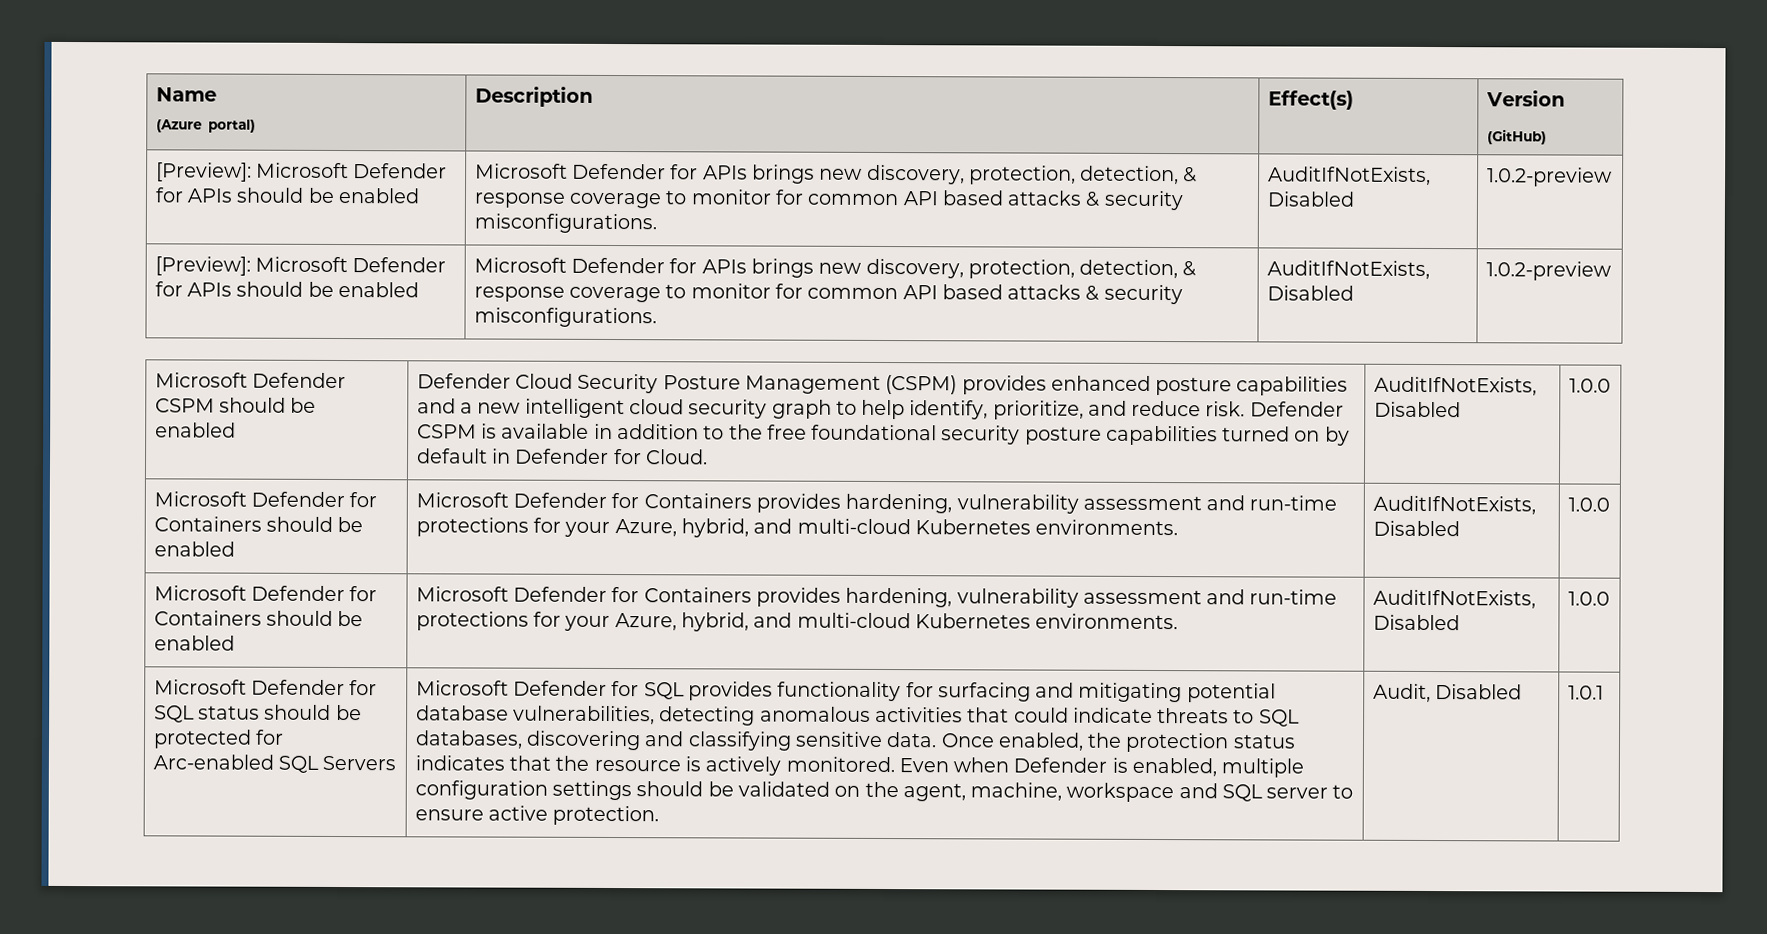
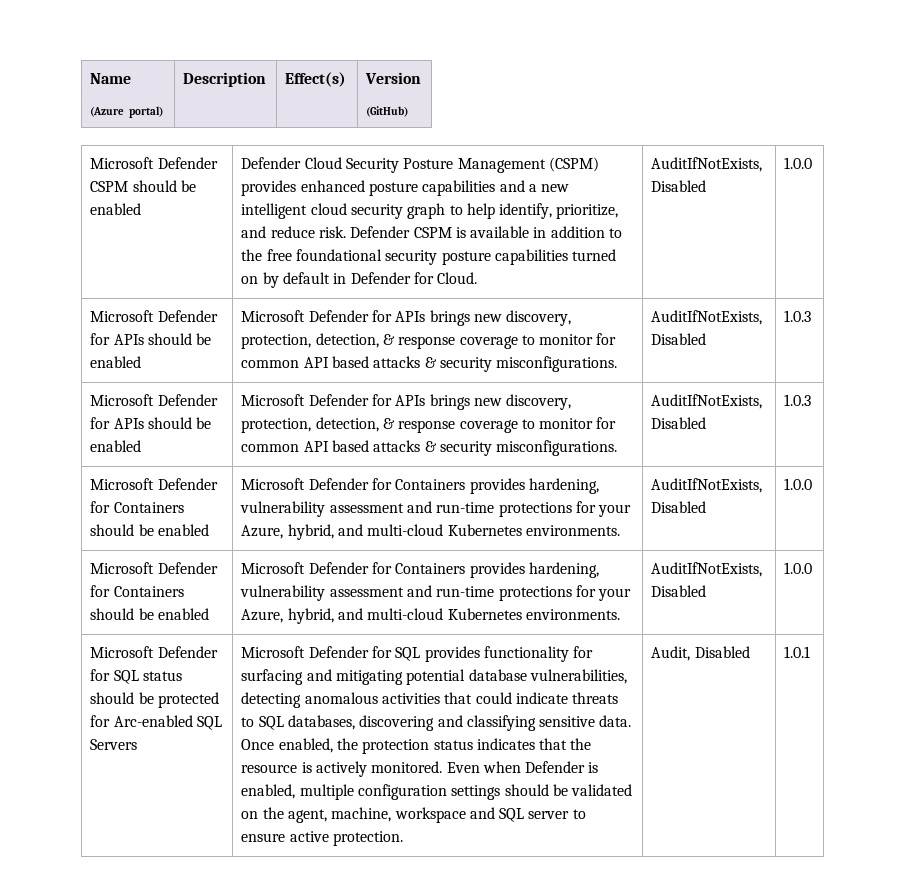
[155,162,448,182] [154,187,421,204] [474,163,1198,185] [473,189,1184,211] [473,213,657,234] [1267,166,1431,186] [1266,191,1355,207] [1486,167,1612,187] [154,256,447,276] [154,281,420,298] [473,257,1197,279] [473,283,1183,305] [473,307,657,328] [1266,260,1430,280] [1266,285,1354,301] [1485,261,1611,281] // [Preview]: Microsoft Defender for APIs should be enabled | Microsoft Defender for APIs brings new discovery, protection, detection, & response coverage to monitor for common API based attacks & security misconfigurations. | AuditIfNotExists, Disabled | 1.0.2-preview // [Preview]: Microsoft Defender for APIs should be enabled | Microsoft Defender for APIs brings new discovery, protection, detection, & response coverage to monitor for common API based attacks & security misconfigurations. | AuditIfNotExists, Disabled | 1.0.2-preview -> (409, 111) none
(1611, 385) none -> [90,310,218,322] [90,333,212,345] [90,356,142,368] [241,310,572,326] [241,333,617,349] [241,356,618,372] [651,310,763,325] [651,333,707,345] [784,310,812,322] [90,394,218,406] [90,417,212,429] [90,440,142,452] [241,394,572,410] [241,417,617,433] [241,440,618,456] [651,394,763,409] [651,417,707,429] [784,394,812,406] // Microsoft Defender for APIs should be enabled | Microsoft Defender for APIs brings new discovery, protection, detection, & response coverage to monitor for common API based attacks & security misconfigurations. | AuditIfNotExists, Disabled | 1.0.3 // Microsoft Defender for APIs should be enabled | Microsoft Defender for APIs brings new discovery, protection, detection, & response coverage to monitor for common API based attacks & security misconfigurations. | AuditIfNotExists, Disabled | 1.0.3

